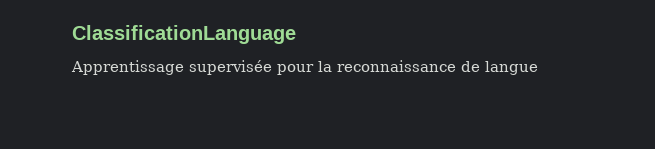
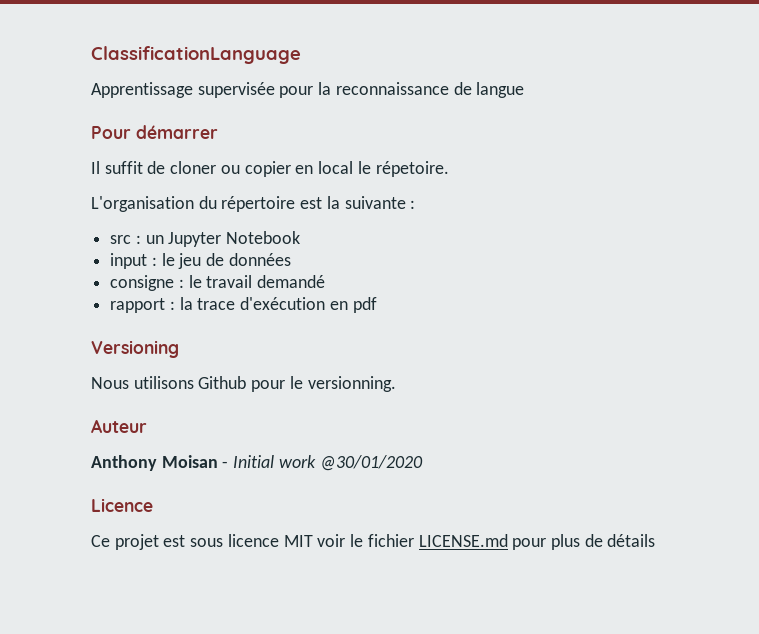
(538, 68) none -> [91,125,218,139] [91,161,449,177] [91,196,416,212] [110,231,301,247] [110,253,291,269] [110,275,326,291] [110,297,377,313] [91,340,179,358] [91,376,396,392] [91,419,147,433] [91,455,423,471] [91,498,153,512] [91,534,656,550] // Pour démarrer // Il suffit de cloner ou copier en local le répetoire. // L'organisation du répertoire est la suivante : // src : un Jupyter Notebook // input : le jeu de données // consigne : le travail demandé // rapport : la trace d'exécution en pdf // Versioning // Nous utilisons Github pour le versionning. // Auteur // Anthony Moisan - Initial work @30/01/2020 // Licence // Ce projet est sous licence MIT voir le fichier LICENSE.md pour plus de détails

